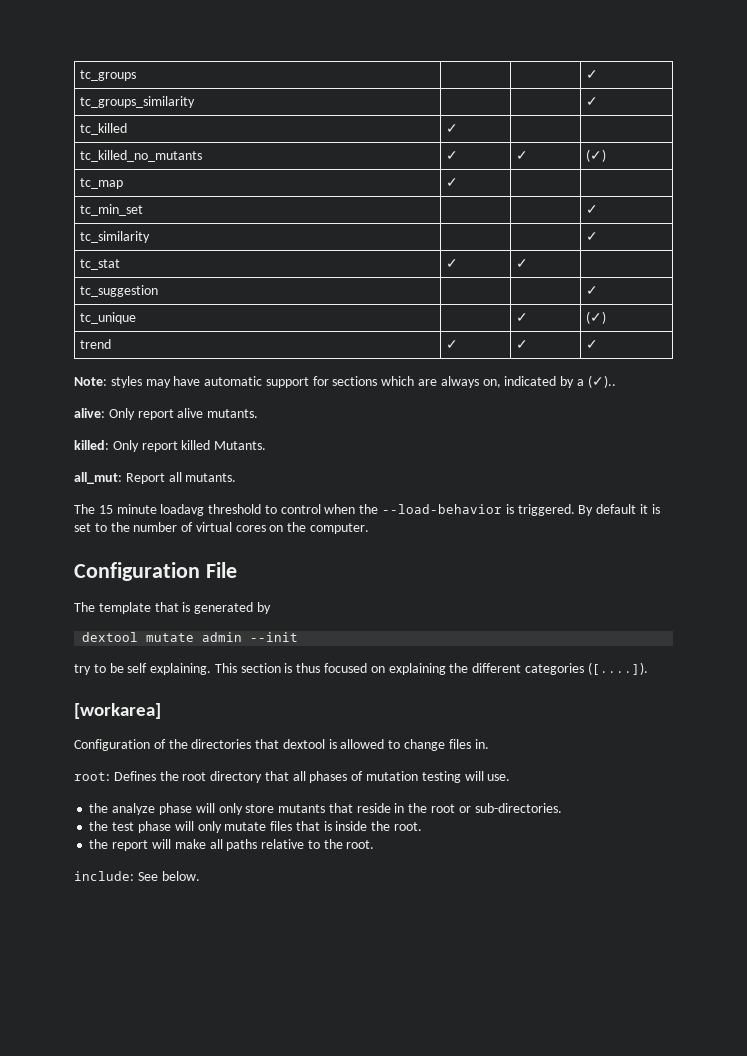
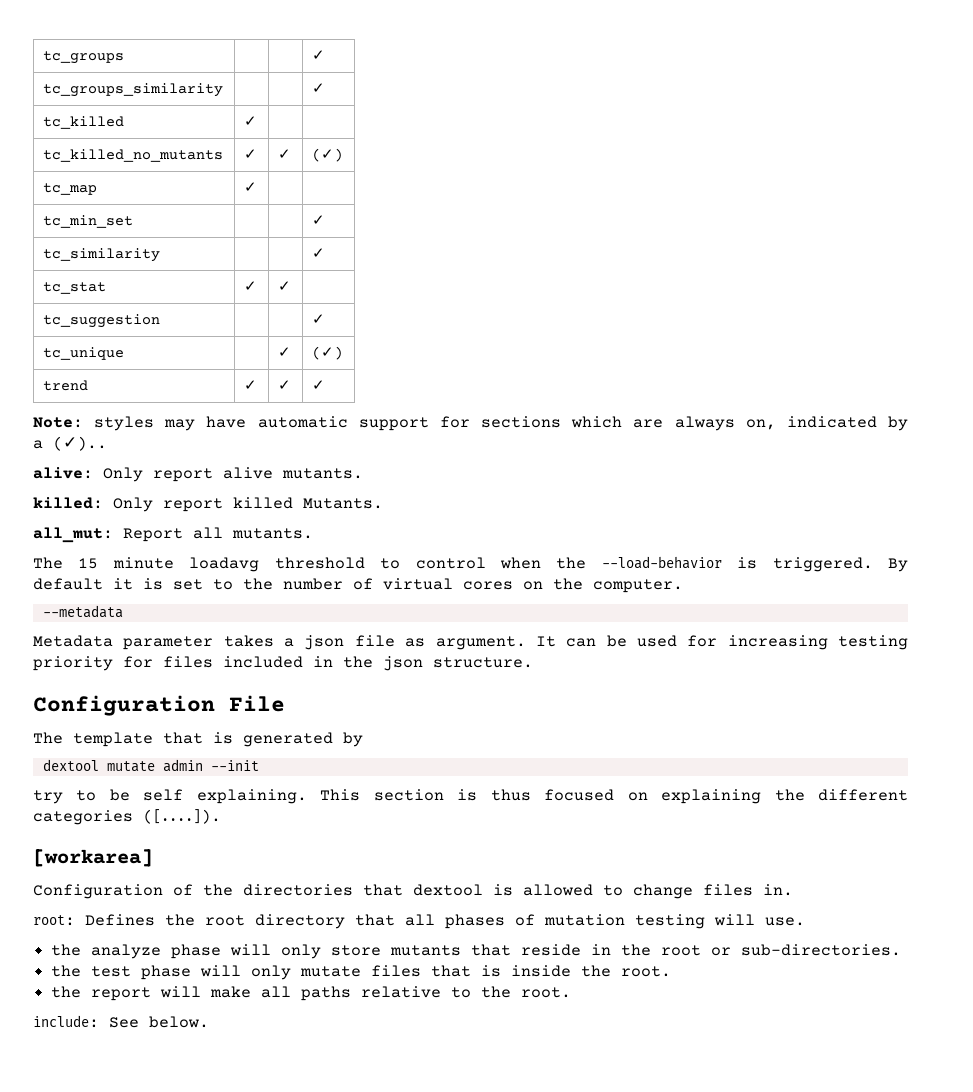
(370, 528) none -> [42,605,123,618] [33,635,908,650] [33,656,533,671] // --metadata // Metadata parameter takes a json file as argument. It can be used for increasing testing priority for files included in the json structure.

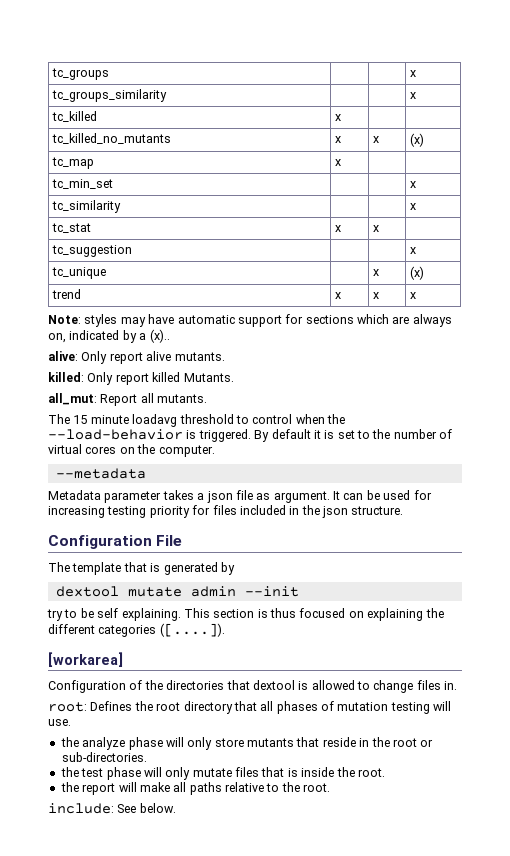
[312,50,326,60] ✓ -> [410,70,417,77] x
[312,83,326,93] ✓ -> [410,92,417,99] x
[244,116,258,126] ✓ -> [335,114,342,121] x
[244,149,258,159] [278,149,292,159] [312,148,344,162] ✓ | ✓ | (✓) -> [335,136,342,143] [373,136,380,143] [410,133,425,147] x | x | (x)
[244,182,258,192] ✓ -> [335,159,342,166] x
[312,215,326,225] ✓ -> [410,181,417,188] x
[312,248,326,258] ✓ -> [410,203,417,210] x
[244,281,258,291] [278,281,292,291] ✓ | ✓ -> [335,225,342,232] [373,225,380,232] x | x
[312,314,326,324] ✓ -> [410,247,417,254] x
[278,347,292,357] [312,346,344,360] ✓ | (✓) -> [373,269,380,276] [410,266,425,280] x | (x)
[244,380,258,390] [278,380,292,390] [312,380,326,390] ✓ | ✓ | ✓ -> [335,292,342,299] [373,292,380,299] [410,292,417,299] x | x | x
[53,436,107,451] (✓).. -> [149,329,170,343] (x)..

